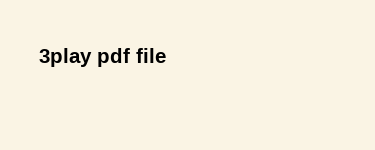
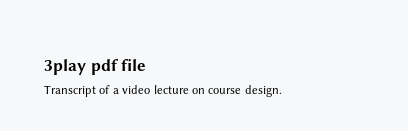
(166, 55) none -> [44,85,282,97] // Transcript of a video lecture on course design.

